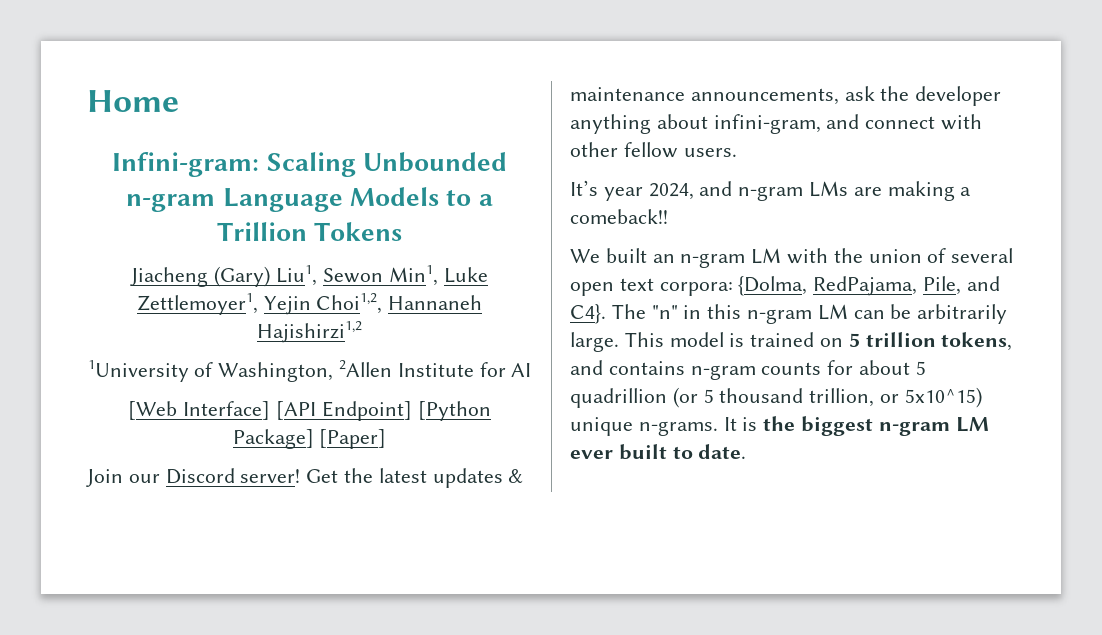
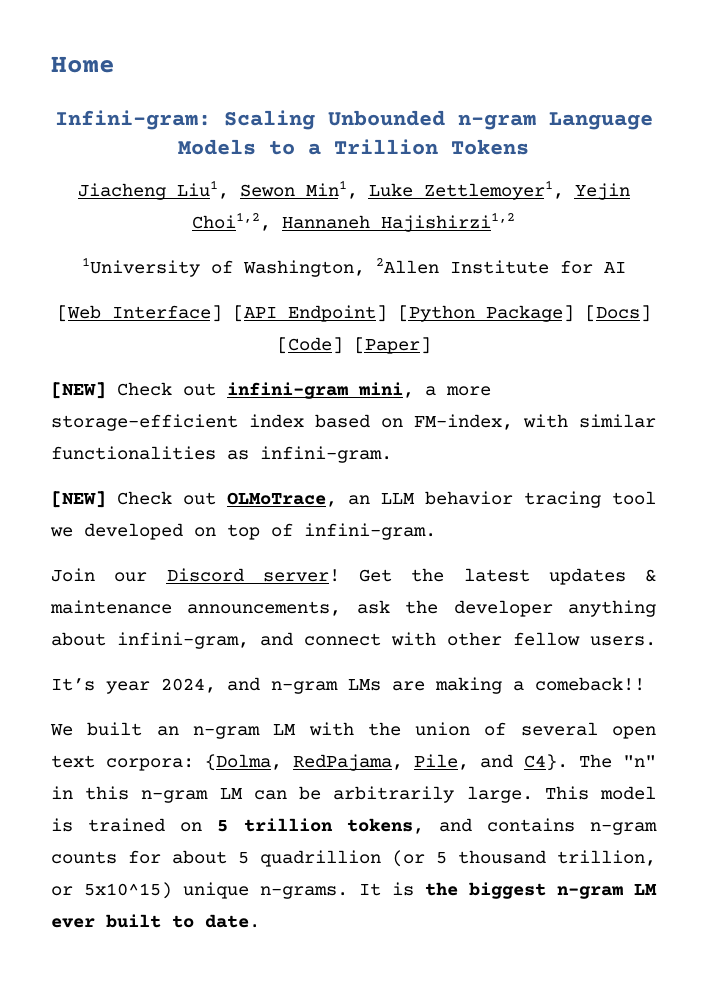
[214,266,271,287] (Gary) -> (166, 191) none
(314, 439) none -> [584,305,651,322] [276,337,343,354] [Docs] [Code]
(387, 439) none -> [51,382,491,399] [51,414,656,431] [51,446,392,463] [51,491,656,508] [50,523,436,540] // [NEW] Check out infini-gram mini, a more storage-efficient index based on FM-index, with similar functionalities as infini-gram. // [NEW] Check out OLMoTrace, an LLM behavior tracing tool we developed on top of infini-gram.

